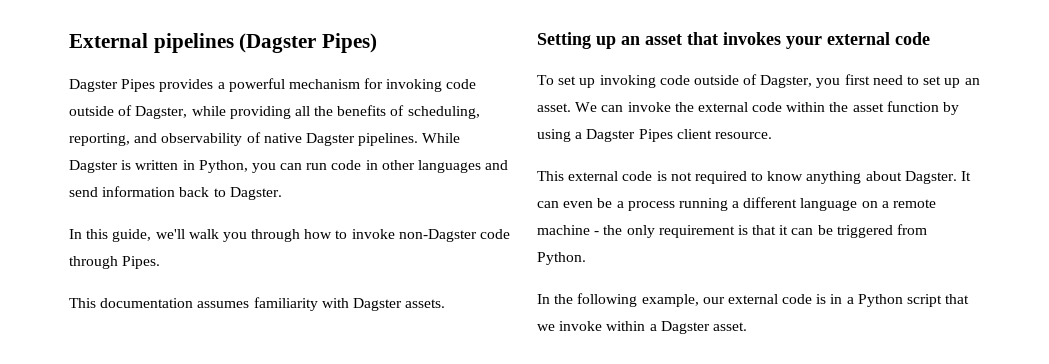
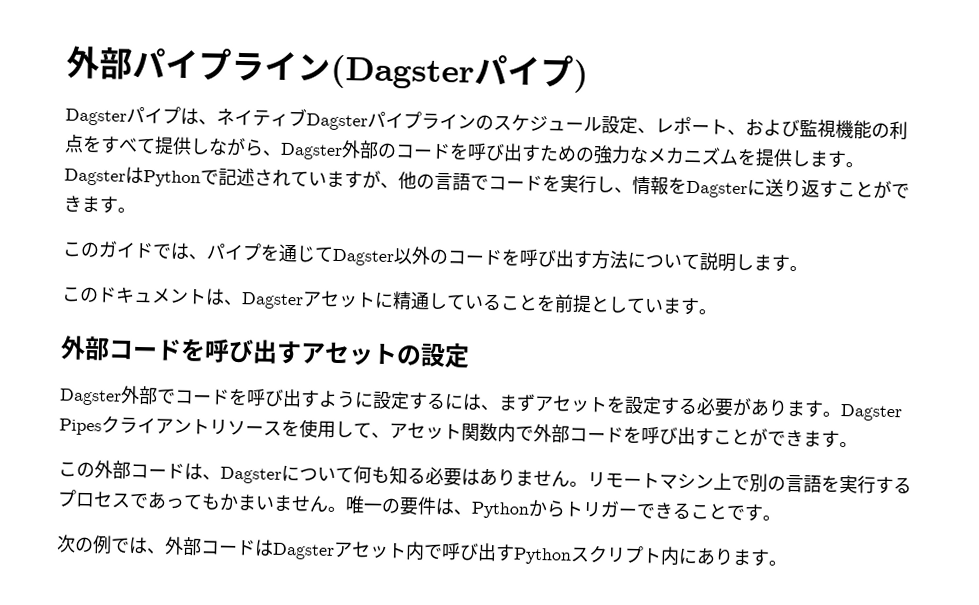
[69,33,378,53] [69,78,477,92] [69,105,480,119] [69,132,461,146] [69,160,509,173] [69,186,282,200] [69,229,511,242] [69,256,161,269] [69,297,446,311] [537,32,930,49] [537,74,980,88] [537,101,960,115] [537,129,772,142] [537,171,972,184] [537,197,937,211] [537,224,928,238] [537,252,586,265] [537,293,970,307] [537,321,747,334] External pipelines (Dagster Pipes) // Dagster Pipes provides a powerful mechanism for invoking code outside of Dagster, while providing all the benefits of scheduling, reporting, and observability of native Dagster pipelines. While Dagster is written in Python, you can run code in other languages and send information back to Dagster. // In this guide, we'll walk you through how to invoke non-Dagster code through Pipes. // This documentation assumes familiarity with Dagster assets. // Setting up an asset that invokes your external code // To set up invoking code outside of Dagster, you first need to set up an asset. We can invoke the external code within the asset function by using a Dagster Pipes client resource. // This external code is not required to know anything about Dagster. It can even be a process running a different language on a remote machine - the only requirement is that it can be triggered from Python. // In the following example, our external code is in a Python script that we invoke within a Dagster asset. -> [66,45,589,93] [65,106,908,140] [64,134,864,169] [64,166,910,199] [63,195,136,214] [62,240,808,272] [61,286,717,316] [60,335,470,369] [59,385,903,422] [59,415,858,448] [58,460,912,495] [57,489,781,522] [56,534,787,567] 外部パイプライン(Dagsterパイプ) // Dagsterパイプは、ネイティブDagsterパイプラインのスケジュール設定、レポート、および監視機能の利点をすべて提供しながら、Dagster外部のコードを呼び出すための強力なメカニズムを提供します。DagsterはPythonで記述されていますが、他の言語でコードを実行し、情報をDagsterに送り返すことができます。 // このガイドでは、パイプを通じてDagster以外のコードを呼び出す方法について説明します。 // このドキュメントは、Dagsterアセットに精通していることを前提としています。 // 外部コードを呼び出すアセットの設定 // Dagster外部でコードを呼び出すように設定するには、まずアセットを設定する必要があります。Dagster Pipesクライアントリソースを使用して、アセット関数内で外部コードを呼び出すことができます。 // この外部コードは、Dagsterについて何も知る必要はありません。リモートマシン上で別の言語を実行するプロセスであってもかまいません。唯一の要件は、Pythonからトリガーできることです。 // 次の例では、外部コードはDagsterアセット内で呼び出すPythonスクリプト内にあります。

